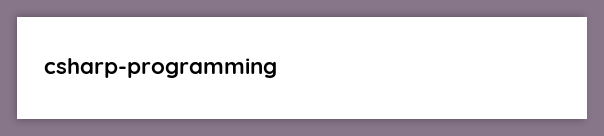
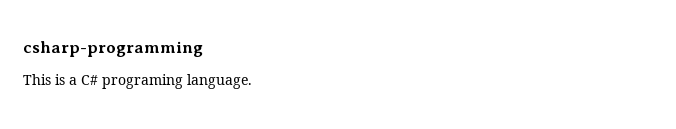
(277, 68) none -> [23,74,252,89] // This is a C# programing language.

